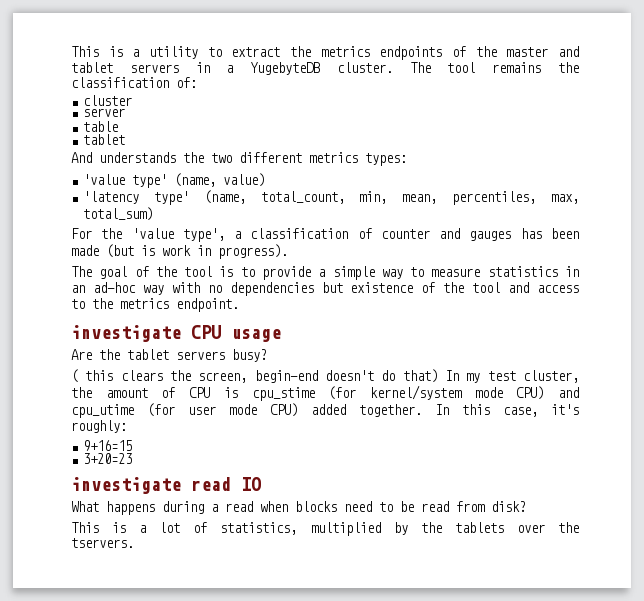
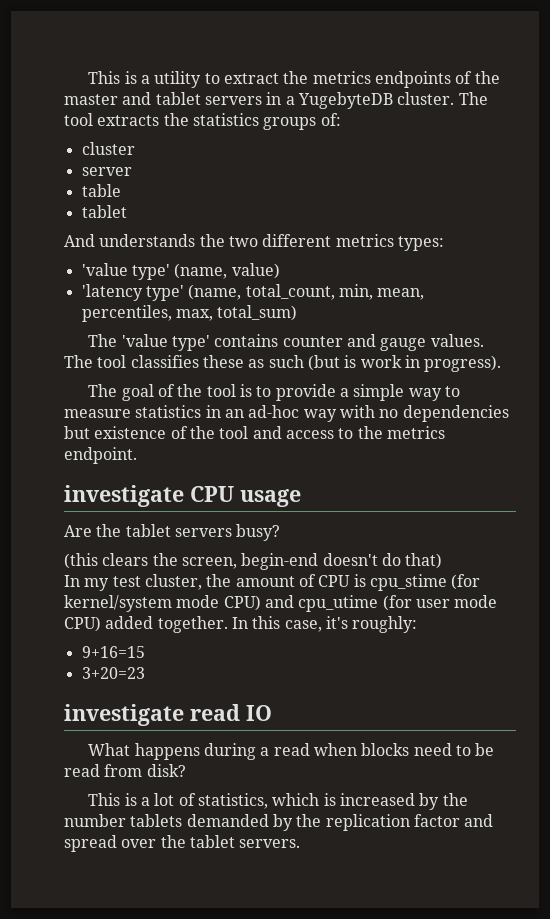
[492,62,579,73] [71,77,169,88] remains the classification -> [97,113,317,130] extracts the statistics groups
[71,228,579,242] [71,245,99,256] For the 'value type', a classification of counter and gauges has been made -> [88,334,484,351] [64,355,304,368] The 'value type' contains counter and gauge values. The tool classifies these as such
[71,369,114,383] ( this -> [64,553,98,569] (this
(438, 376) none -> (443, 561) //
[310,522,579,536] [71,538,134,548] multiplied by the tablets over the tservers. -> [272,793,468,810] [64,814,494,831] [64,835,301,852] which is increased by the number tablets demanded by the replication factor and spread over the tablet servers.

